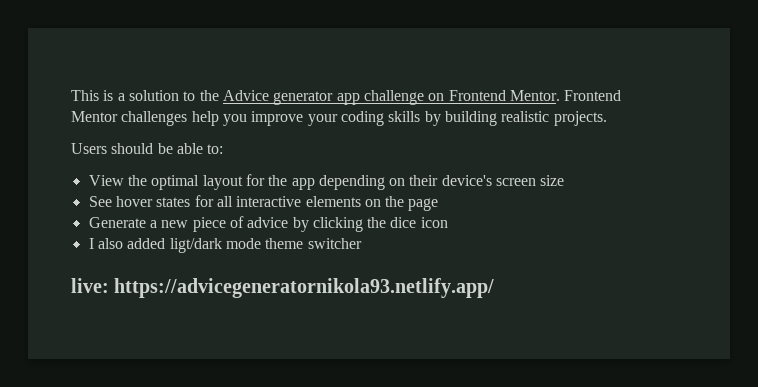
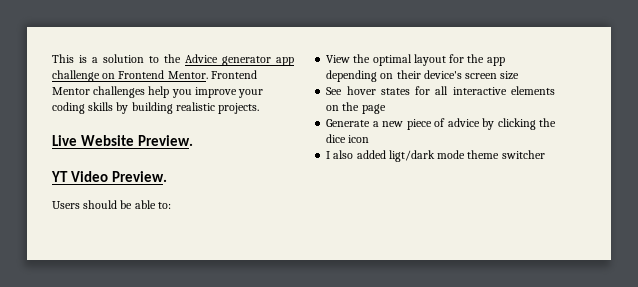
(607, 118) none -> [52,135,193,146] [51,171,167,182] // Live Website Preview. // YT Video Preview.
[71,278,495,298] // live: https://advicegeneratornikola93.netlify.app/ -> (545, 154) none

